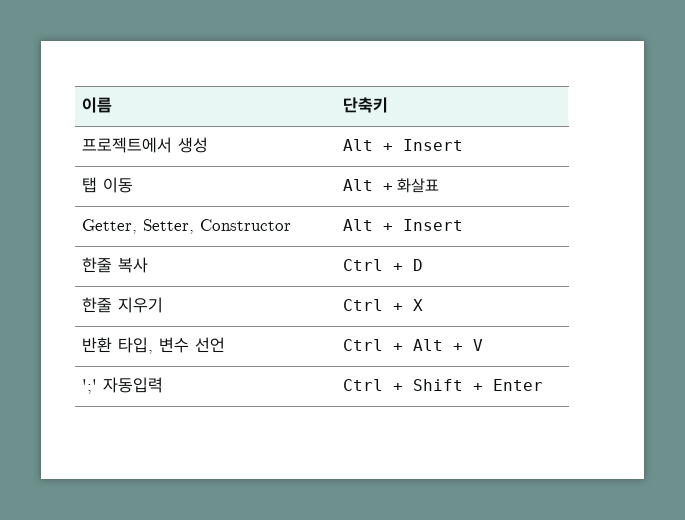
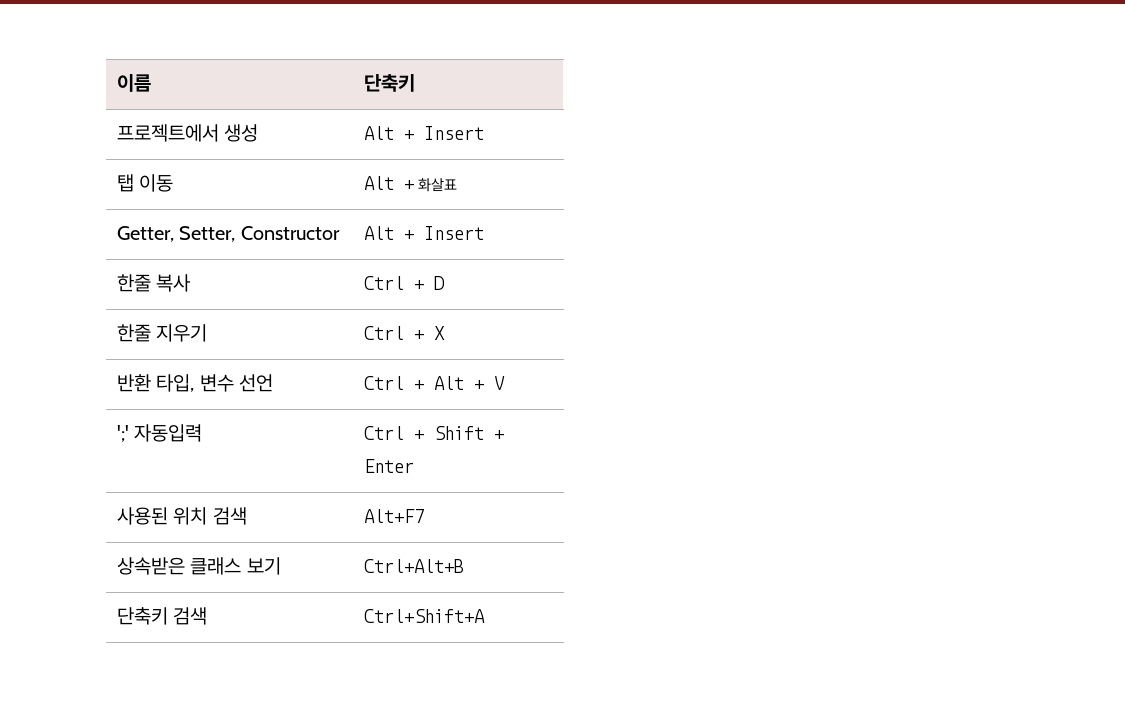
(544, 385) none -> [116,507,247,525] [363,509,424,523] [116,557,281,575] [363,559,464,573] [116,607,208,625] [363,609,485,623] // 사용된 위치 검색 | Alt+F7 // 상속받은 클래스 보기 | Ctrl+Alt+B // 단축키 검색 | Ctrl+Shift+A

